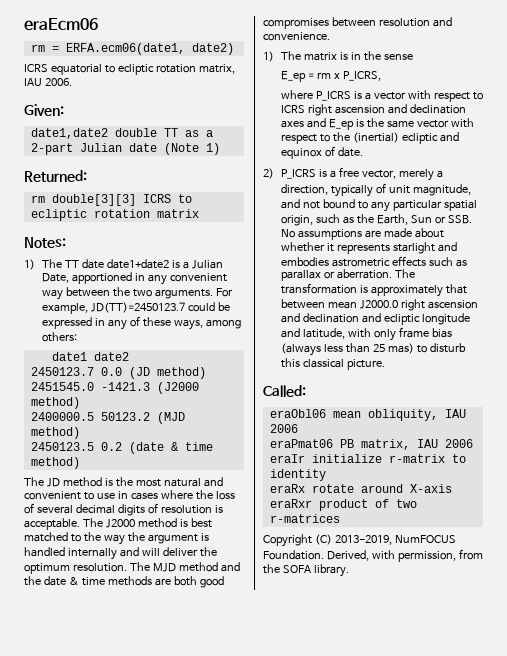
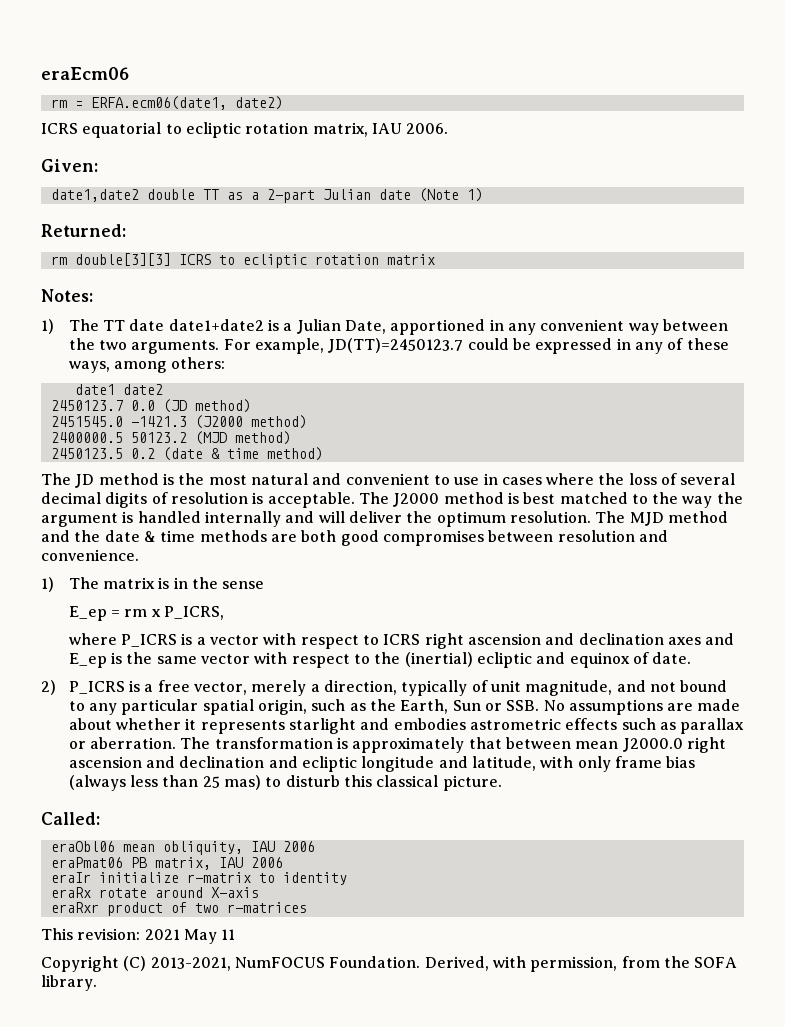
(340, 518) none -> [41,928,236,944] // This revision: 2021 May 11
[334,535,392,545] 2013-2019, -> [150,957,231,971] 2013-2021,

